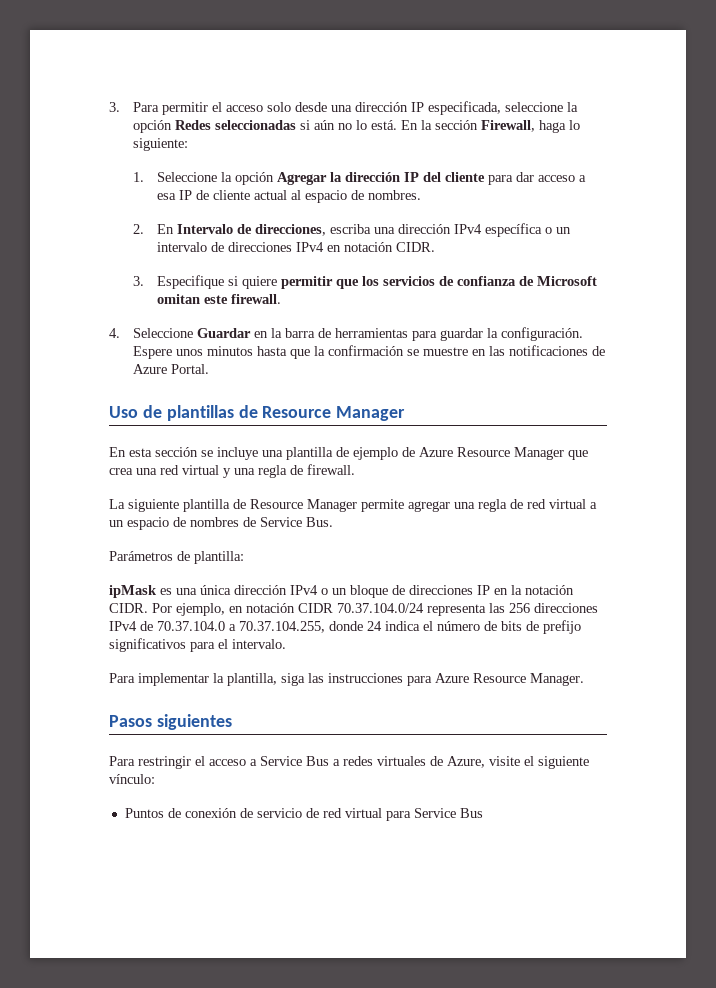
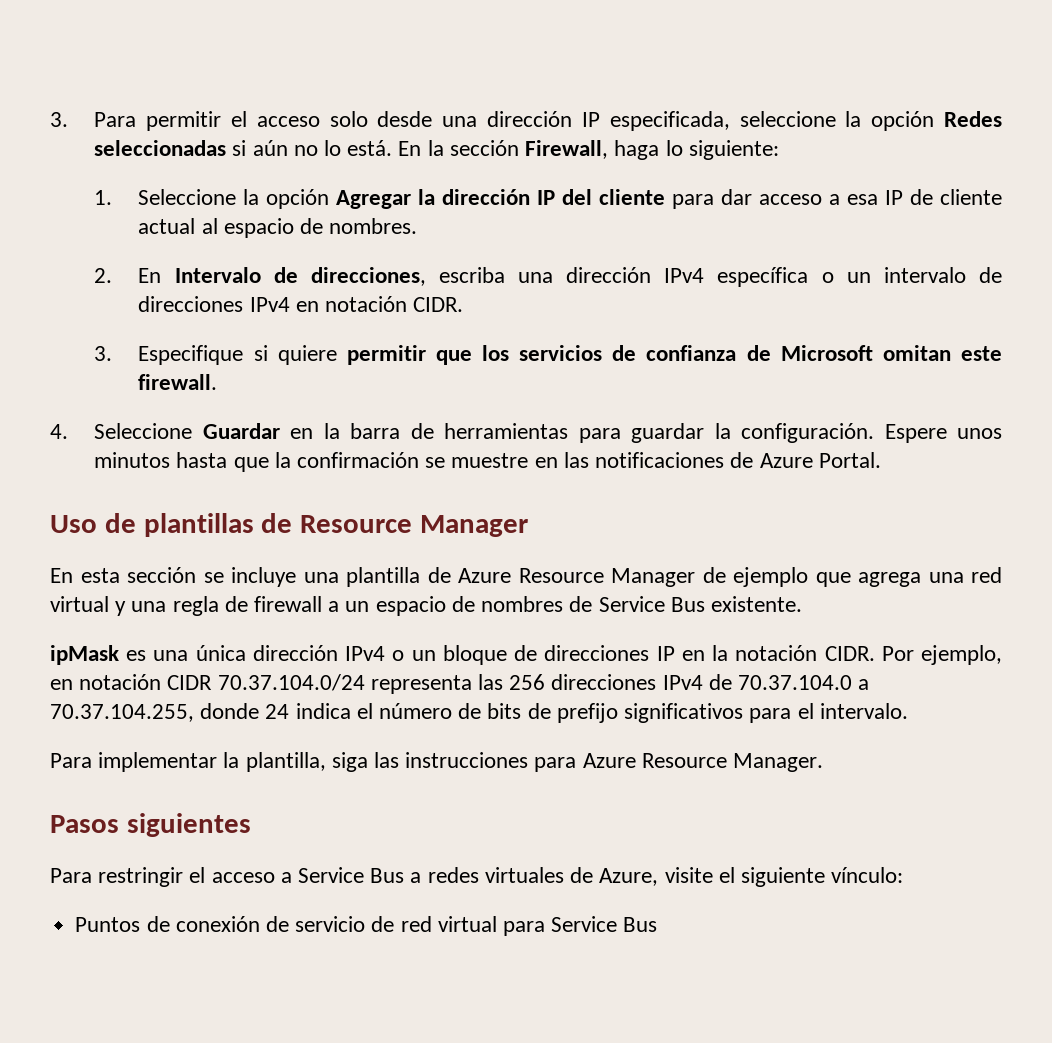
[353,447,415,460] ejemplo de -> (451, 575) none
[568,450,588,460] [109,468,133,475] que crea -> [702,567,921,587] de ejemplo que agrega
[307,464,355,475] [109,499,586,512] firewall. // La siguiente plantilla de Resource Manager permite agregar una regla de red virtual -> [254,596,323,612] firewall
[306,517,333,527] [109,551,244,564] Bus. // Parámetros de plantilla: -> [670,596,802,612] Bus existente.

